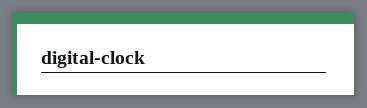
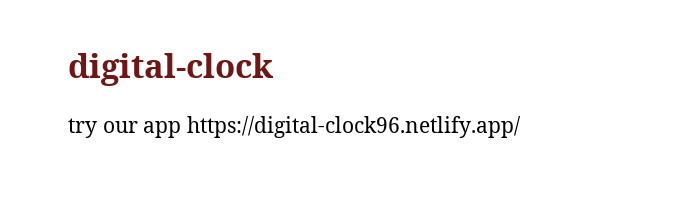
(145, 59) none -> [68,116,522,138] // try our app https://digital-clock96.netlify.app/

